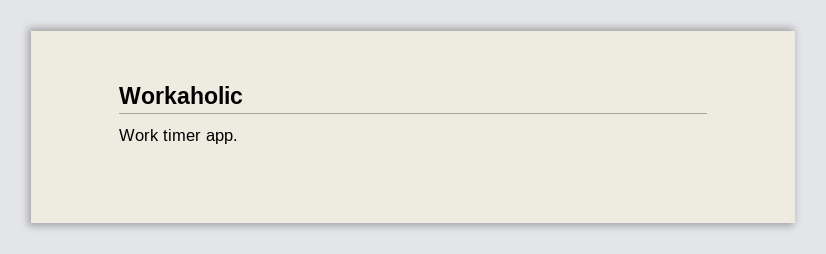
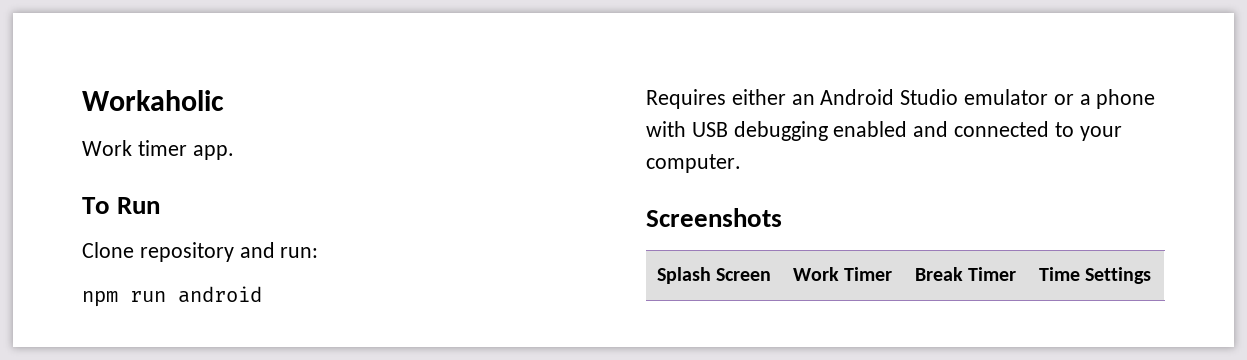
(238, 138) none -> [82,197,161,214] [82,242,319,262] [82,286,262,307] [646,89,1156,109] [646,121,1122,141] [646,154,741,173] [646,208,782,227] [656,267,772,284] [792,267,893,281] [914,267,1017,281] [1038,267,1152,284] // To Run // Clone repository and run: // npm run android // Requires either an Android Studio emulator or a phone with USB debugging enabled and connected to your computer. // Screenshots // Splash Screen | Work Timer | Break Timer | Time Settings

